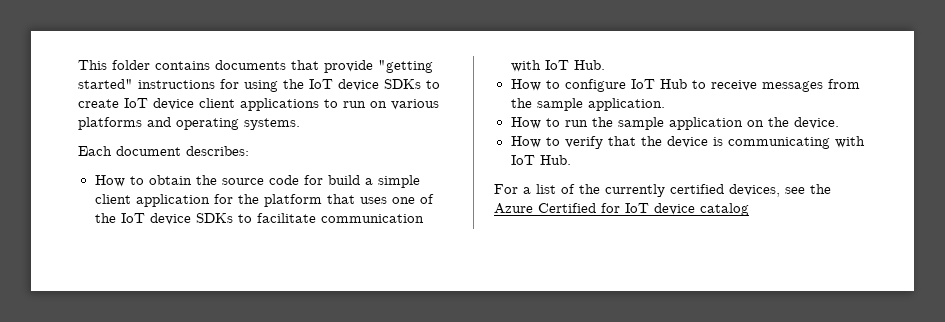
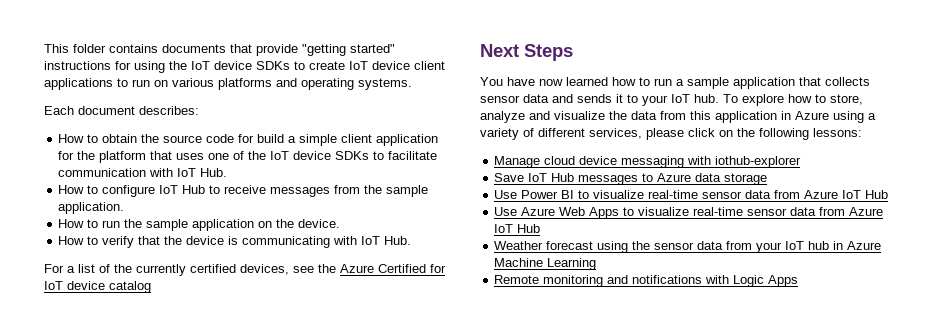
(749, 209) none -> [480,44,573,61] [480,77,870,89] [480,94,863,106] [480,111,876,123] [480,128,862,140] [494,156,802,168] [494,173,768,185] [494,190,889,199] [494,207,884,219] [494,224,541,233] [494,241,882,253] [494,258,597,270] [494,275,799,287] // Next Steps // You have now learned how to run a sample application that collects sensor data and sends it to your IoT hub. To explore how to store, analyze and visualize the data from this application in Azure using a variety of different services, please click on the following lessons: // Manage cloud device messaging with iothub-explorer // Save IoT Hub messages to Azure data storage // Use Power BI to visualize real-time sensor data from Azure IoT Hub // Use Azure Web Apps to visualize real-time sensor data from Azure IoT Hub // Weather forecast using the sensor data from your IoT hub in Azure Machine Learning // Remote monitoring and notifications with Logic Apps

